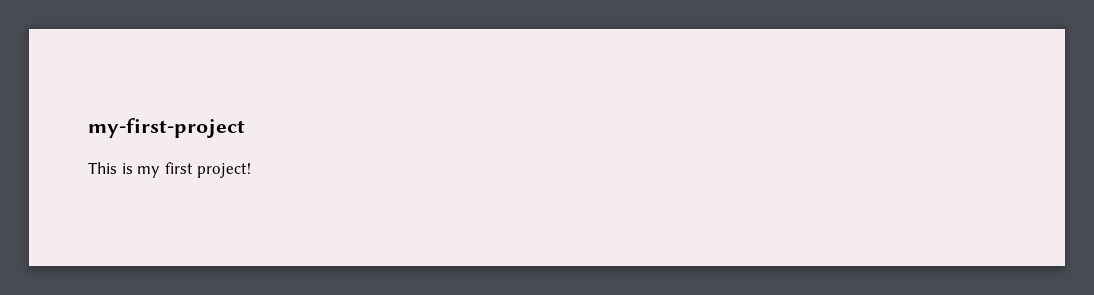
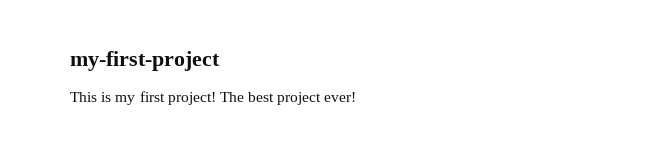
(252, 170) none -> [219,92,357,105] The best project ever!

